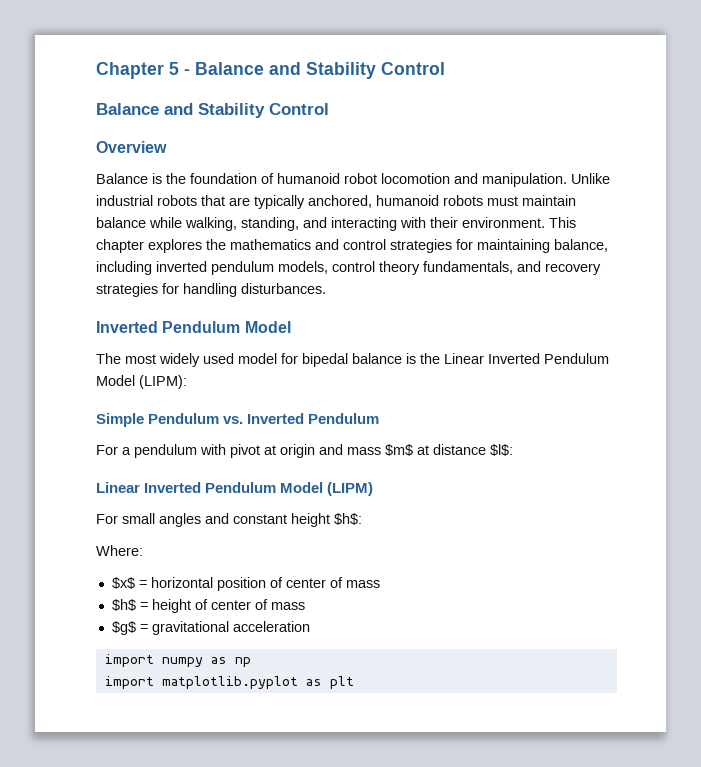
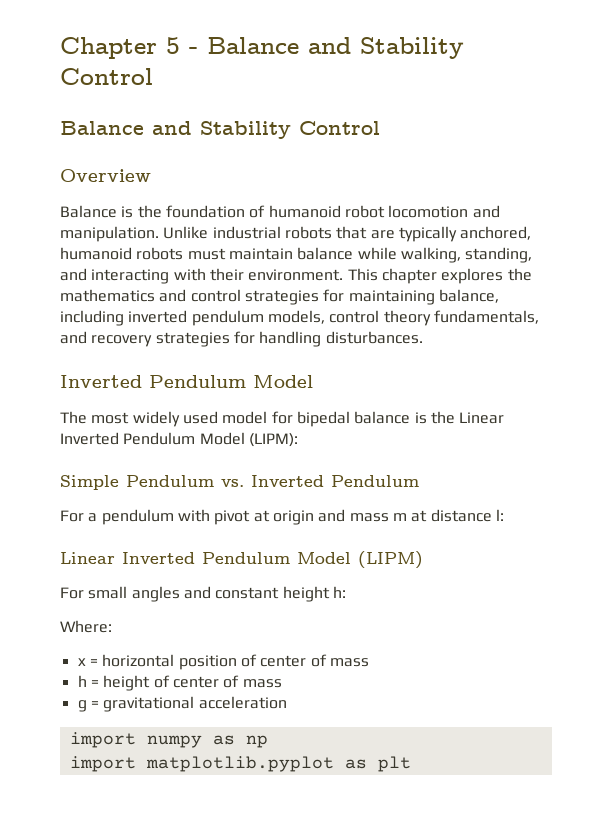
[385,444,413,456] $m$ -> [392,513,407,521] m
[490,444,513,456] $l$: -> [495,509,504,521] l:
[334,513,362,525] $h$: -> [332,586,346,598] h:
[111,577,135,589] $x$ -> [77,658,86,666] x
[111,599,136,611] $h$ -> [77,675,87,687] h
[111,621,136,635] $g$ -> [77,700,87,712] g

